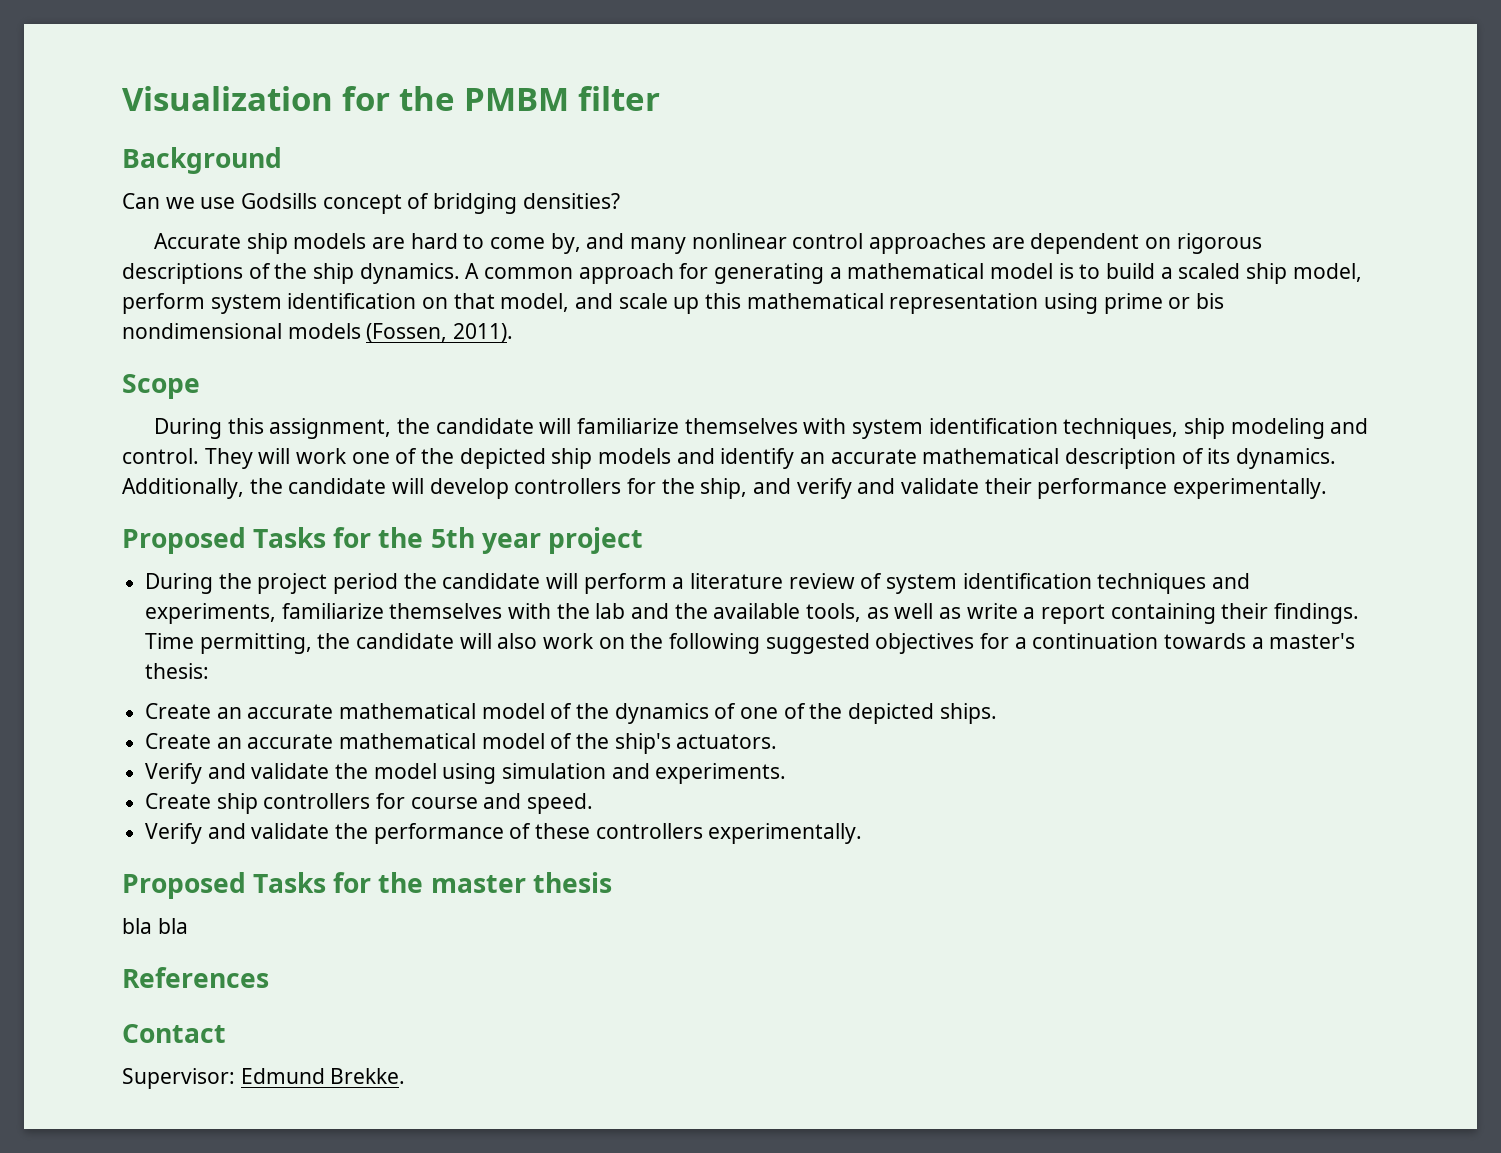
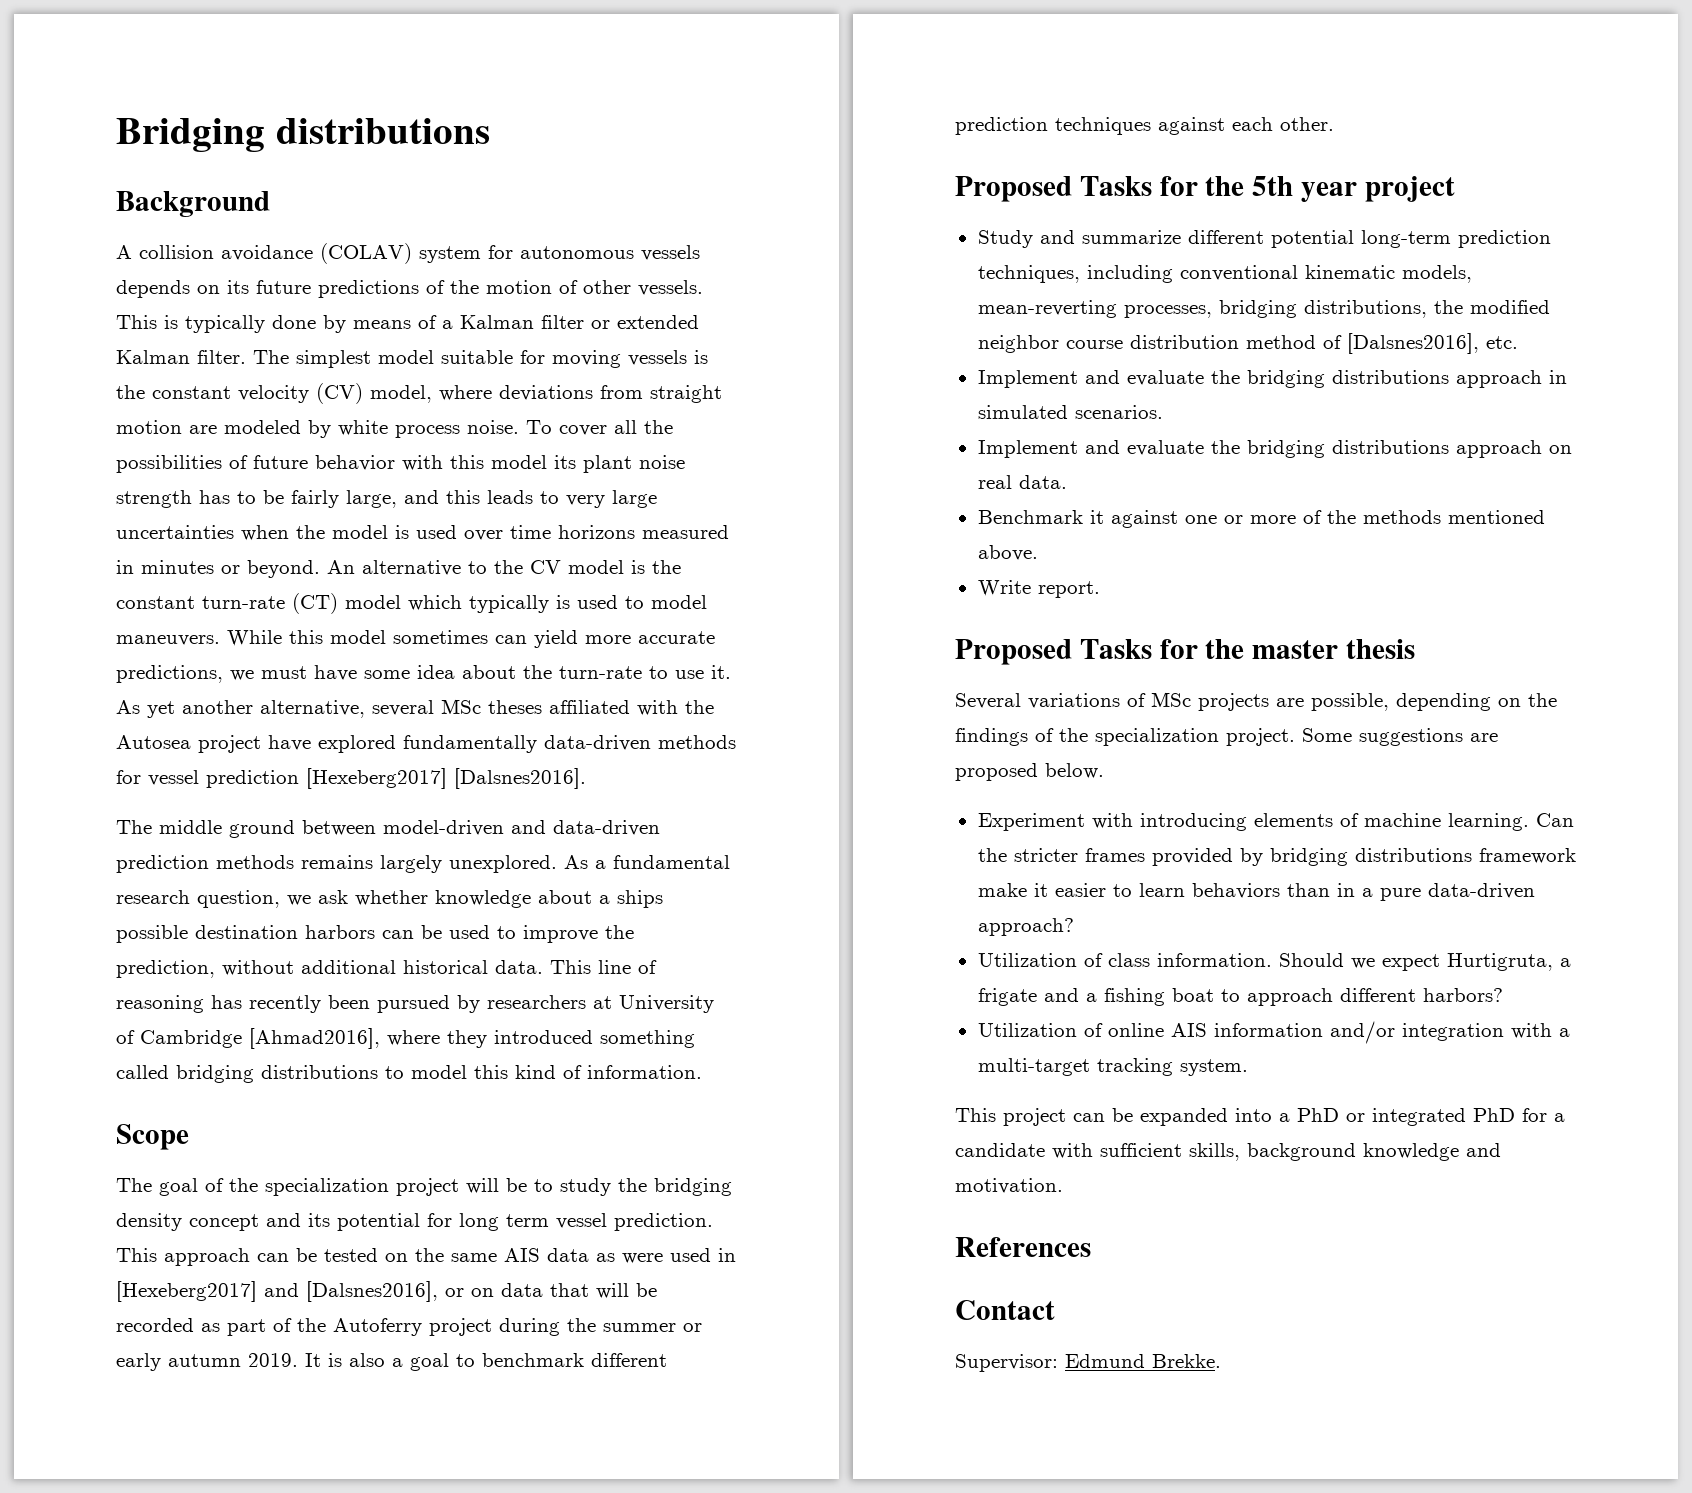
[122,86,660,111] [122,147,282,174] [122,193,620,214] [153,233,1262,254] [122,263,1362,284] [122,293,1225,314] [122,323,514,342] [122,374,200,399] [153,418,1369,439] [122,448,1337,469] [122,478,1328,499] Visualization for the PMBM filter // Background // Can we use Godsills concept of bridging densities? // Accurate ship models are hard to come by, and many nonlinear control approaches are dependent on rigorous descriptions of the ship dynamics. A common approach for generating a mathematical model is to build a scaled ship model, perform system identification on that model, and scale up this mathematical representation using prime or bis nondimensional models (Fossen, 2011). // Scope // During this assignment, the candidate will familiarize themselves with system identification techniques, ship modeling and control. They will work one of the depicted ship models and identify an accurate mathematical description of its dynamics. Additionally, the candidate will develop controllers for the ship, and verify and validate their performance experimentally. -> [116,118,490,152] [116,191,270,217] [116,243,700,264] [116,280,703,298] [116,315,699,333] [116,350,708,368] [116,383,722,404] [116,420,673,438] [116,455,685,473] [116,490,657,508] [116,525,729,541] [116,560,681,578] [116,593,707,614] [116,630,715,648] [116,665,731,683] [116,699,714,718] [116,735,736,753] [116,768,586,789] [116,820,660,838] [116,855,730,873] [116,890,663,908] [116,925,634,943] [116,960,657,978] [116,995,714,1013] [116,1028,695,1049] [116,1065,702,1083] [116,1124,189,1150] [116,1178,732,1196] [116,1213,713,1231] [116,1248,736,1266] [116,1281,657,1302] [116,1318,702,1336] [116,1353,667,1371] [955,117,1334,135] Bridging distributions // Background // A collision avoidance (COLAV) system for autonomous vessels depends on its future predictions of the motion of other vessels. This is typically done by means of a Kalman filter or extended Kalman filter. The simplest model suitable for moving vessels is the constant velocity (CV) model, where deviations from straight motion are modeled by white process noise. To cover all the possibilities of future behavior with this model its plant noise strength has to be fairly large, and this leads to very large uncertainties when the model is used over time horizons measured in minutes or beyond. An alternative to the CV model is the constant turn-rate (CT) model which typically is used to model maneuvers. While this model sometimes can yield more accurate predictions, we must have some idea about the turn-rate to use it. As yet another alternative, several MSc theses affiliated with the Autosea project have explored fundamentally data-driven methods for vessel prediction [Hexeberg2017] [Dalsnes2016]. // The middle ground between model-driven and data-driven prediction methods remains largely unexplored. As a fundamental research question, we ask whether knowledge about a ships possible destination harbors can be used to improve the prediction, without additional historical data. This line of reasoning has recently been pursued by researchers at University of Cambridge [Ahmad2016], where they introduced something called bridging distributions to model this kind of information. // Scope // The goal of the specialization project will be to study the bridging density concept and its potential for long term vessel prediction. This approach can be tested on the same AIS data as were used in [Hexeberg2017] and [Dalsnes2016], or on data that will be recorded as part of the Autoferry project during the summer or early autumn 2019. It is also a goal to benchmark different prediction techniques against each other.
[145,573,1251,594] [145,603,1360,624] [145,633,1356,654] [145,663,210,679] [145,703,997,724] [145,733,778,754] [145,763,787,784] [145,793,594,814] [145,823,863,844] During the project period the candidate will perform a literature review of system identification techniques and experiments, familiarize themselves with the lab and the available tools, as well as write a report containing their findings. Time permitting, the candidate will also work on the following suggested objectives for a continuation towards a master's thesis: // Create an accurate mathematical model of the dynamics of one of the depicted ships. // Create an accurate mathematical model of the ship's actuators. // Verify and validate the model using simulation and experiments. // Create ship controllers for course and speed. // Verify and validate the performance of these controllers experimentally. -> [977,230,1551,248] [977,265,1472,283] [977,300,1550,318] [977,333,1518,354] [977,370,1567,388] [977,405,1163,419] [977,440,1572,458] [977,475,1067,489] [977,510,1545,528] [977,545,1038,561] [977,580,1100,598] Study and summarize different potential long-term prediction techniques, including conventional kinematic models, mean-reverting processes, bridging distributions, the modified neighbor course distribution method of [Dalsnes2016], etc. // Implement and evaluate the bridging distributions approach in simulated scenarios. // Implement and evaluate the bridging distributions approach on real data. // Benchmark it against one or more of the methods mentioned above. // Write report.
[122,918,188,934] bla bla -> [955,692,1557,711] [955,728,1498,746] [955,763,1104,781] [977,813,1574,831] [977,848,1576,866] [977,883,1535,901] [977,918,1074,936] [977,953,1571,971] [977,988,1503,1006] [977,1021,1570,1044] [977,1058,1248,1076] [955,1108,1565,1126] [955,1143,1501,1161] [955,1178,1063,1194] Several variations of MSc projects are possible, depending on the findings of the specialization project. Some suggestions are proposed below. // Experiment with introducing elements of machine learning. Can the stricter frames provided by bridging distributions framework make it easier to learn behaviors than in a pure data-driven approach? // Utilization of class information. Should we expect Hurtigruta, a frigate and a fishing boat to approach different harbors? // Utilization of online AIS information and/or integration with a multi-target tracking system. // This project can be expanded into a PhD or integrated PhD for a candidate with sufficient skills, background knowledge and motivation.

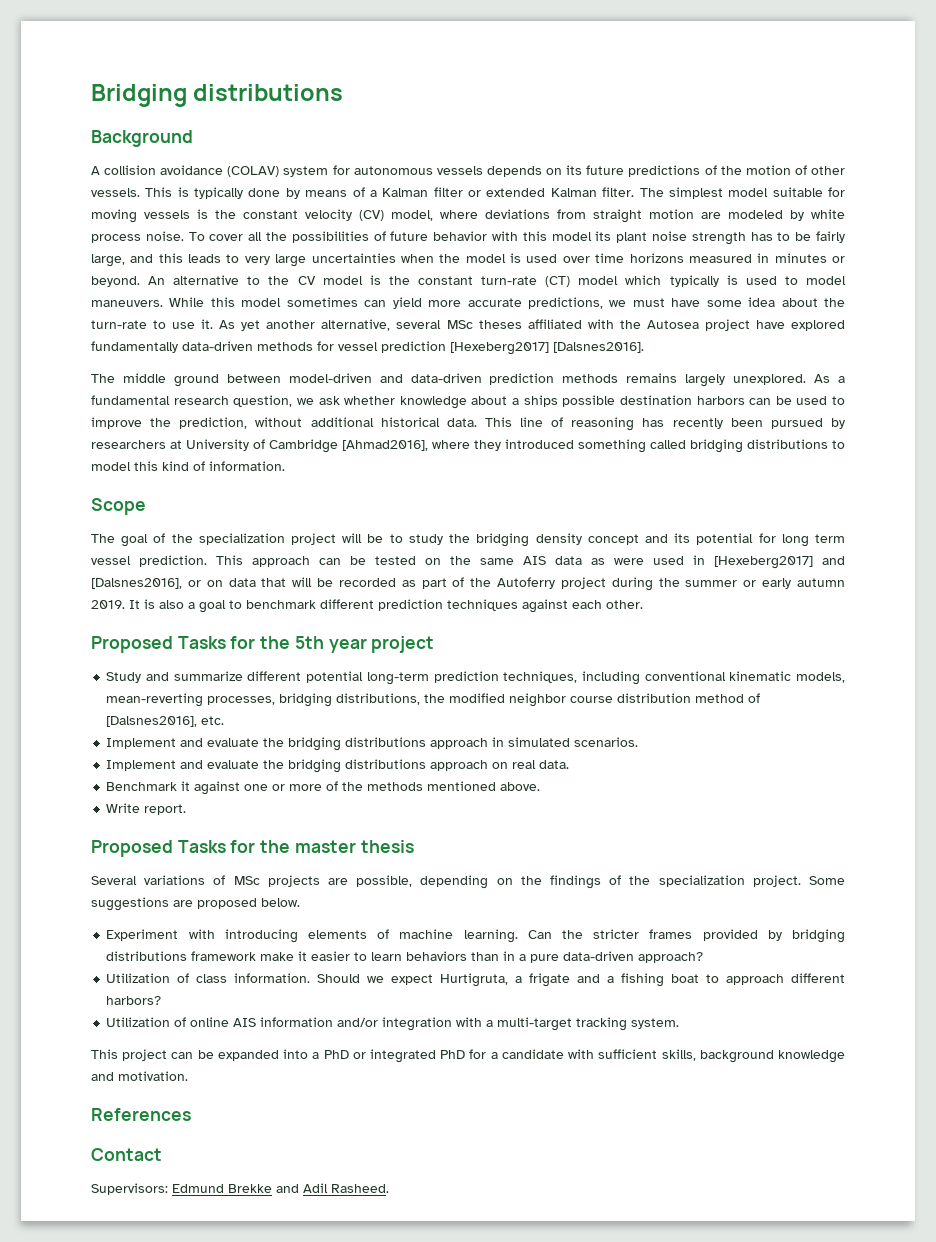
[955,1354,1221,1372] Supervisor: Edmund Brekke. -> [91,1183,389,1195] Supervisors: Edmund Brekke and Adil Rasheed.

